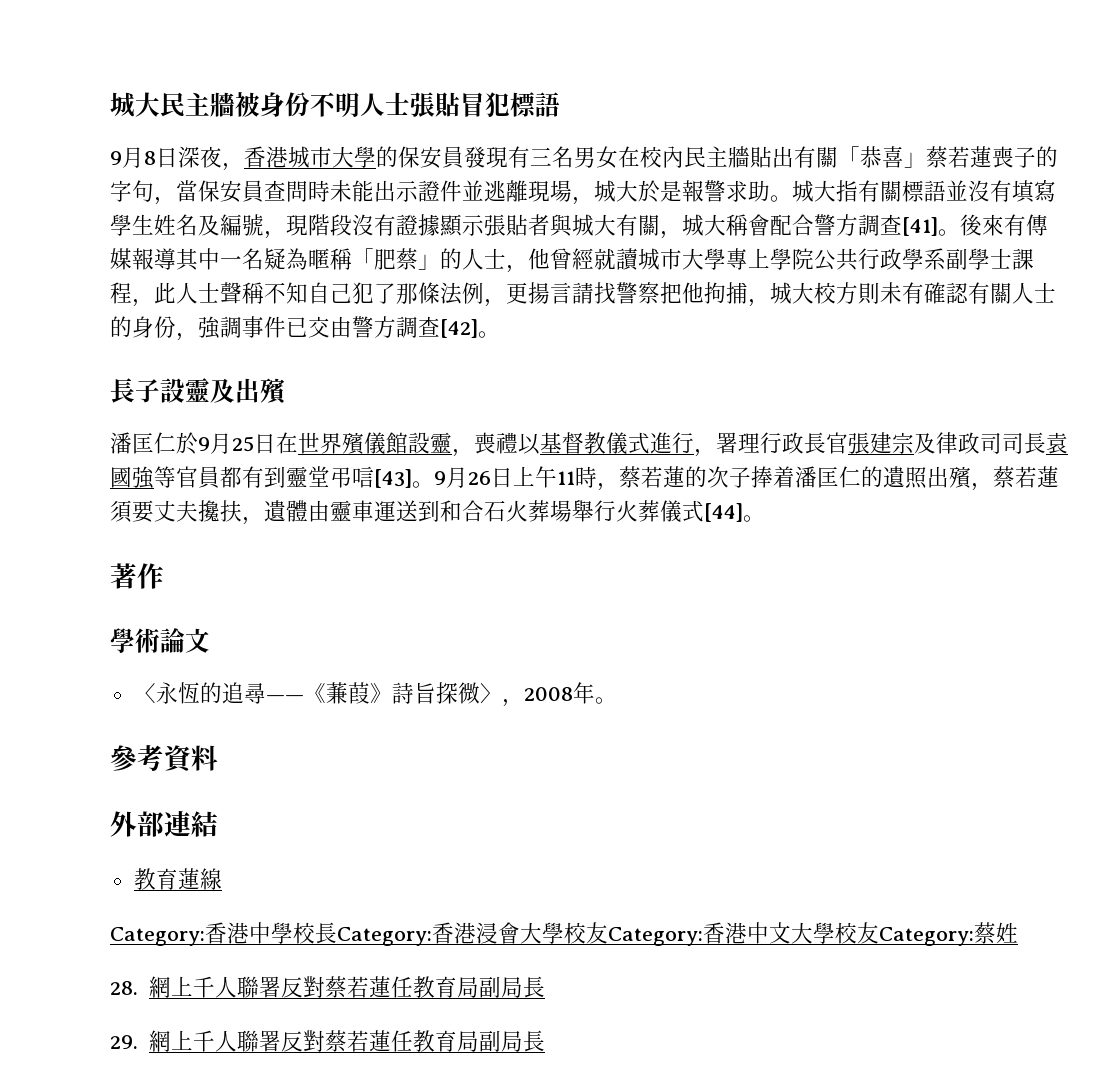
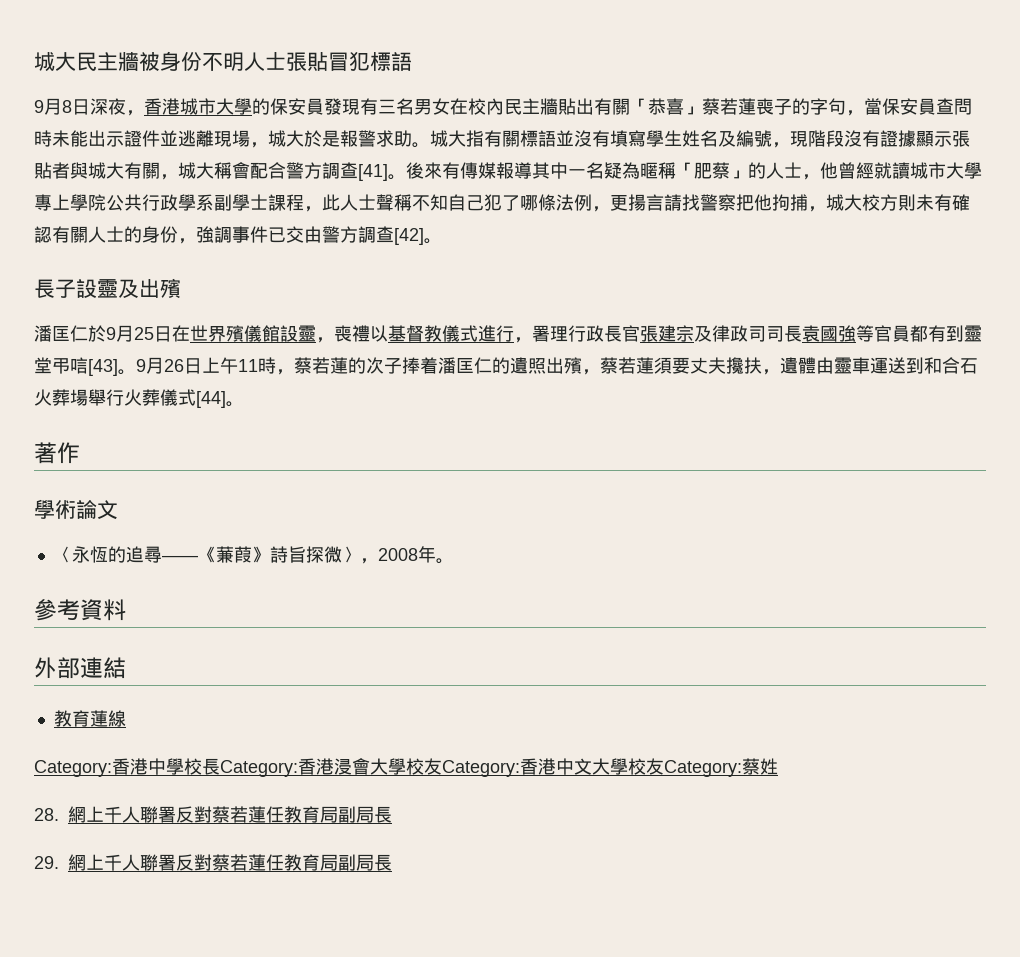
[396,283,418,304] 那 -> [520,195,538,211] 哪

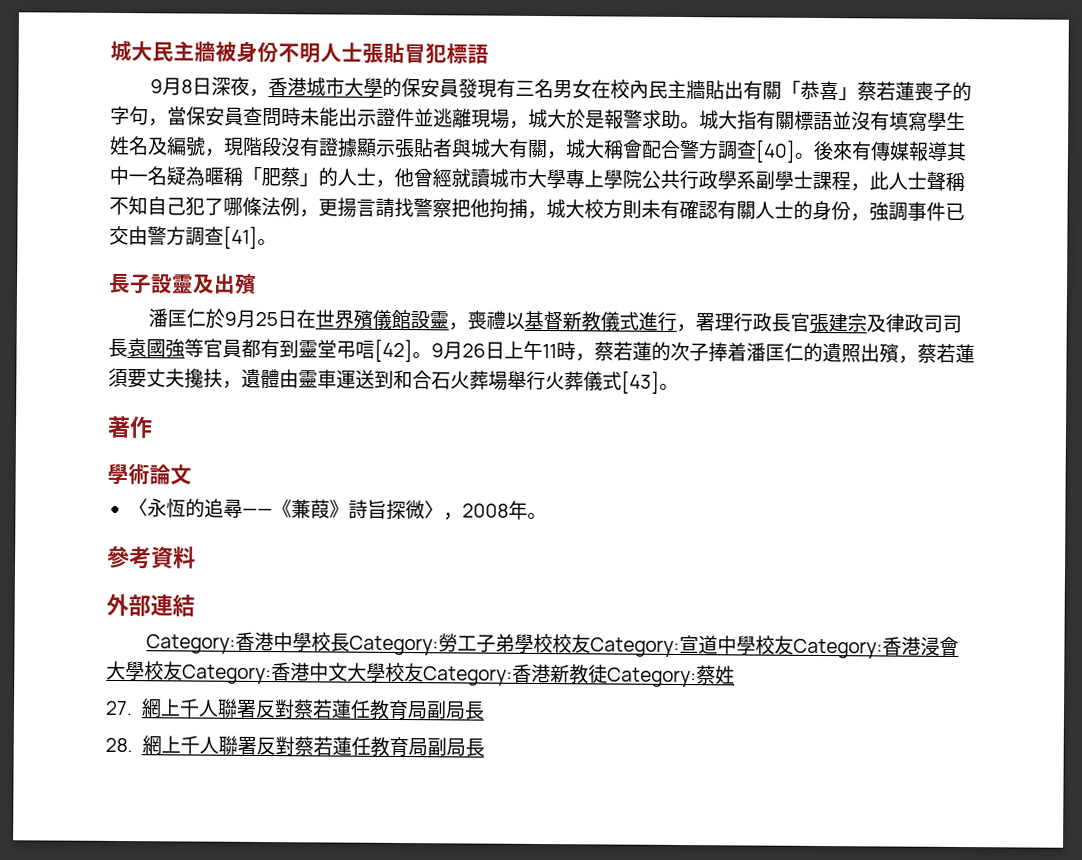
[358,164,388,181] [41] -> [755,139,796,163] [40]
[394,228,424,245] [42] -> [223,225,258,249] [41]
(424, 333) none -> [561,311,582,331] 新
[88,359,118,376] [43] -> [374,338,413,363] [42]
[196,391,226,408] [44] -> [621,370,660,394] [43]
[53,710,126,727] // 教育蓮線 -> (195, 605) none
(298, 768) none -> [437,633,883,659] 勞工子弟學校校友Category:宣道中學校友Category:
(742, 768) none -> [512,663,697,688] 香港新教徒Category:
[34,808,59,821] 28. -> [105,700,133,716] 27.
[34,856,59,869] 29. -> [105,737,133,753] 28.

